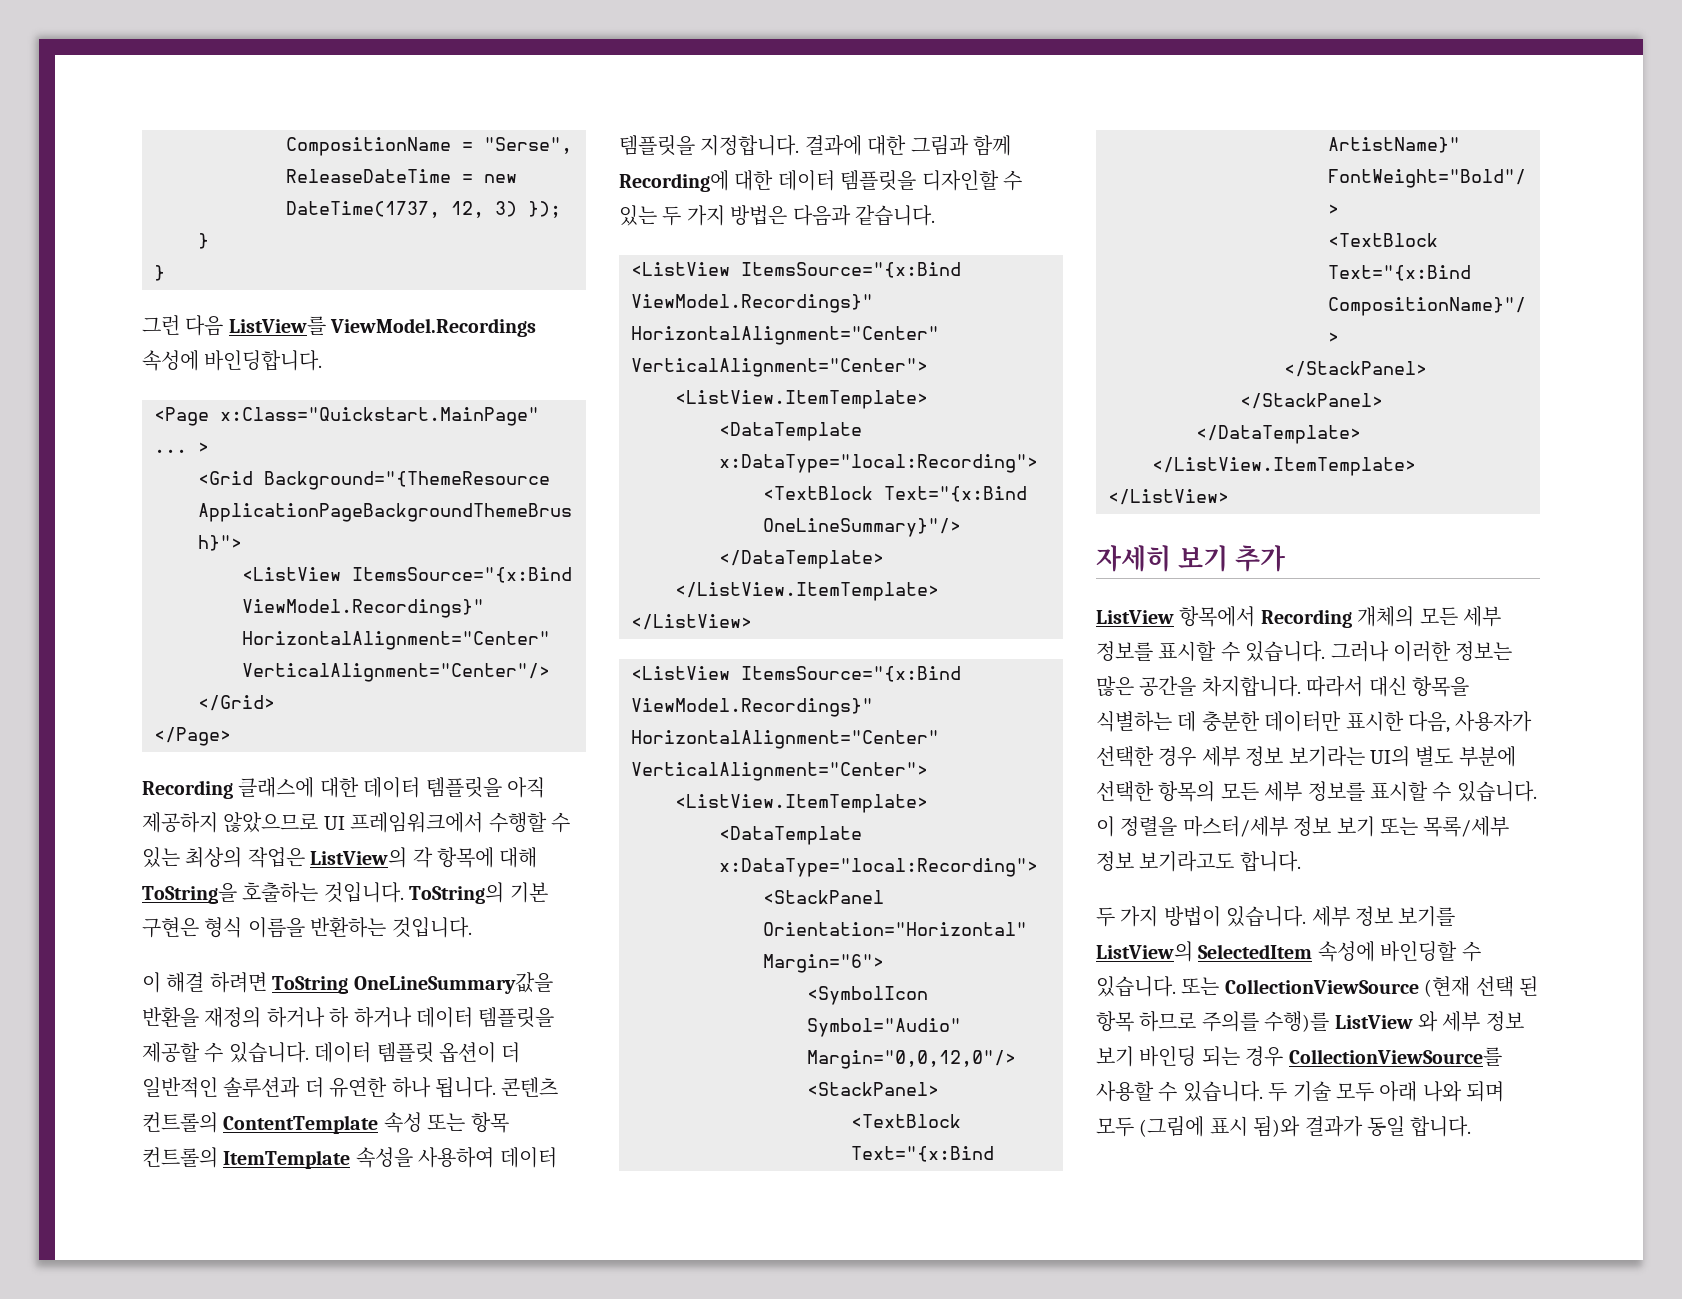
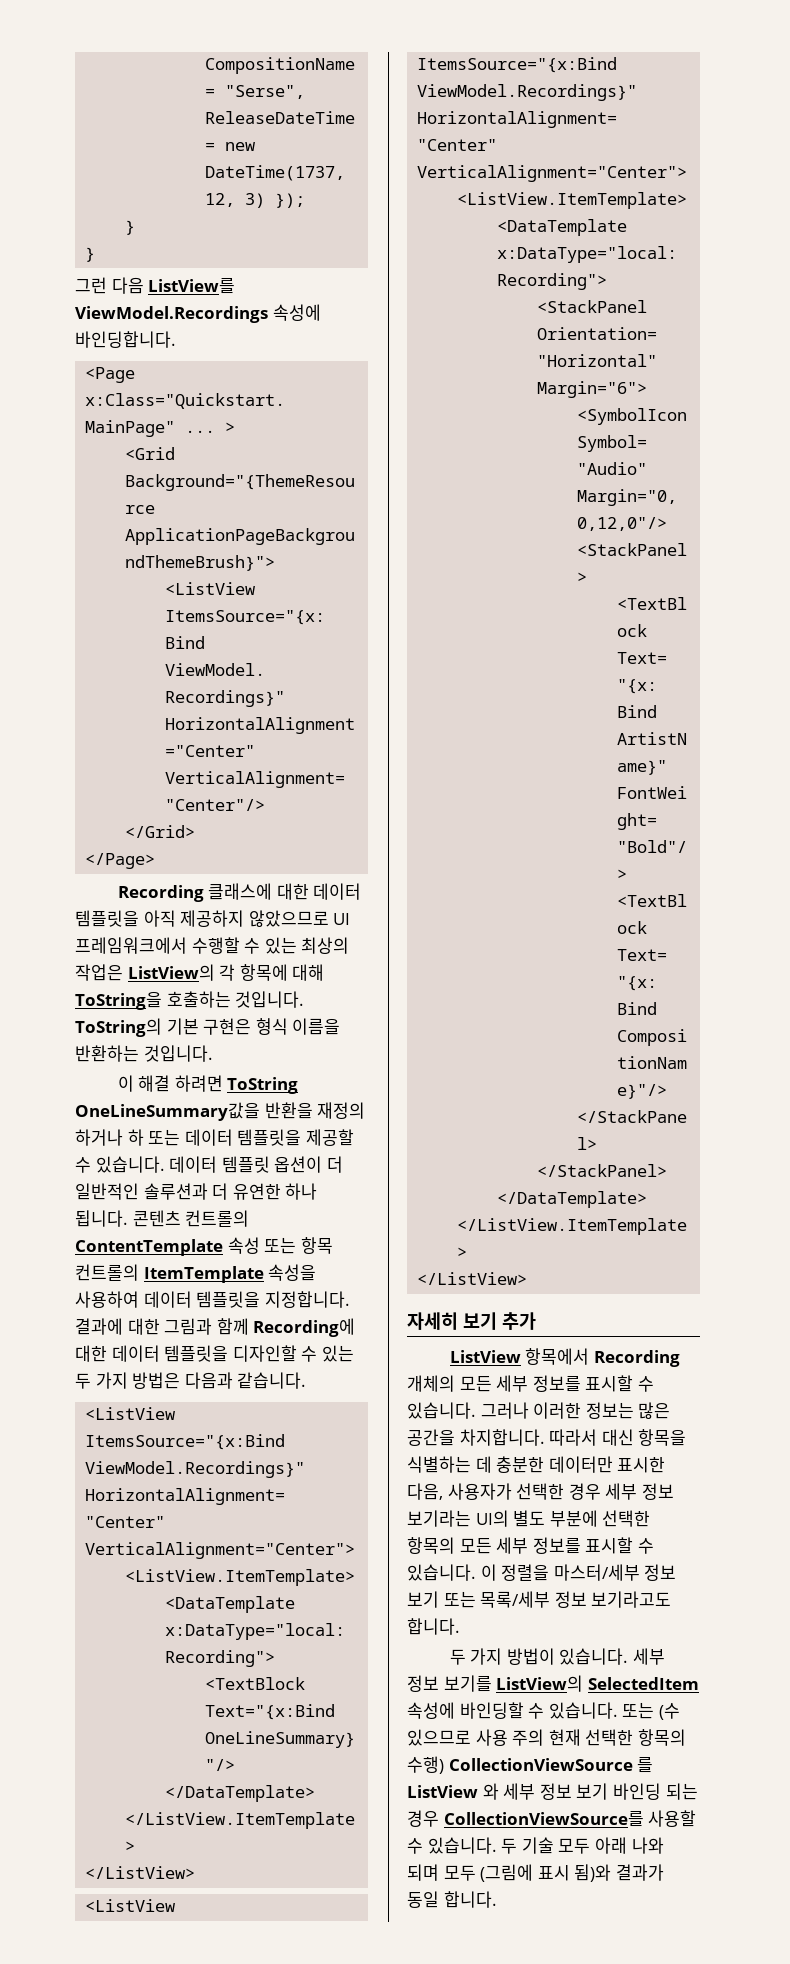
[353,1007,412,1028] 하거나 -> [148,1129,181,1146] 또는
[1224,976,1538,997] [1096,1011,1330,1032] CollectionViewSource (현재 선택 된 항목 하므로 주의를 수행)를 -> [658,1703,680,1720] [407,1729,686,1746] [407,1756,654,1774] (수 있으므로 사용 주의 현재 선택한 항목의 수행) CollectionViewSource 를

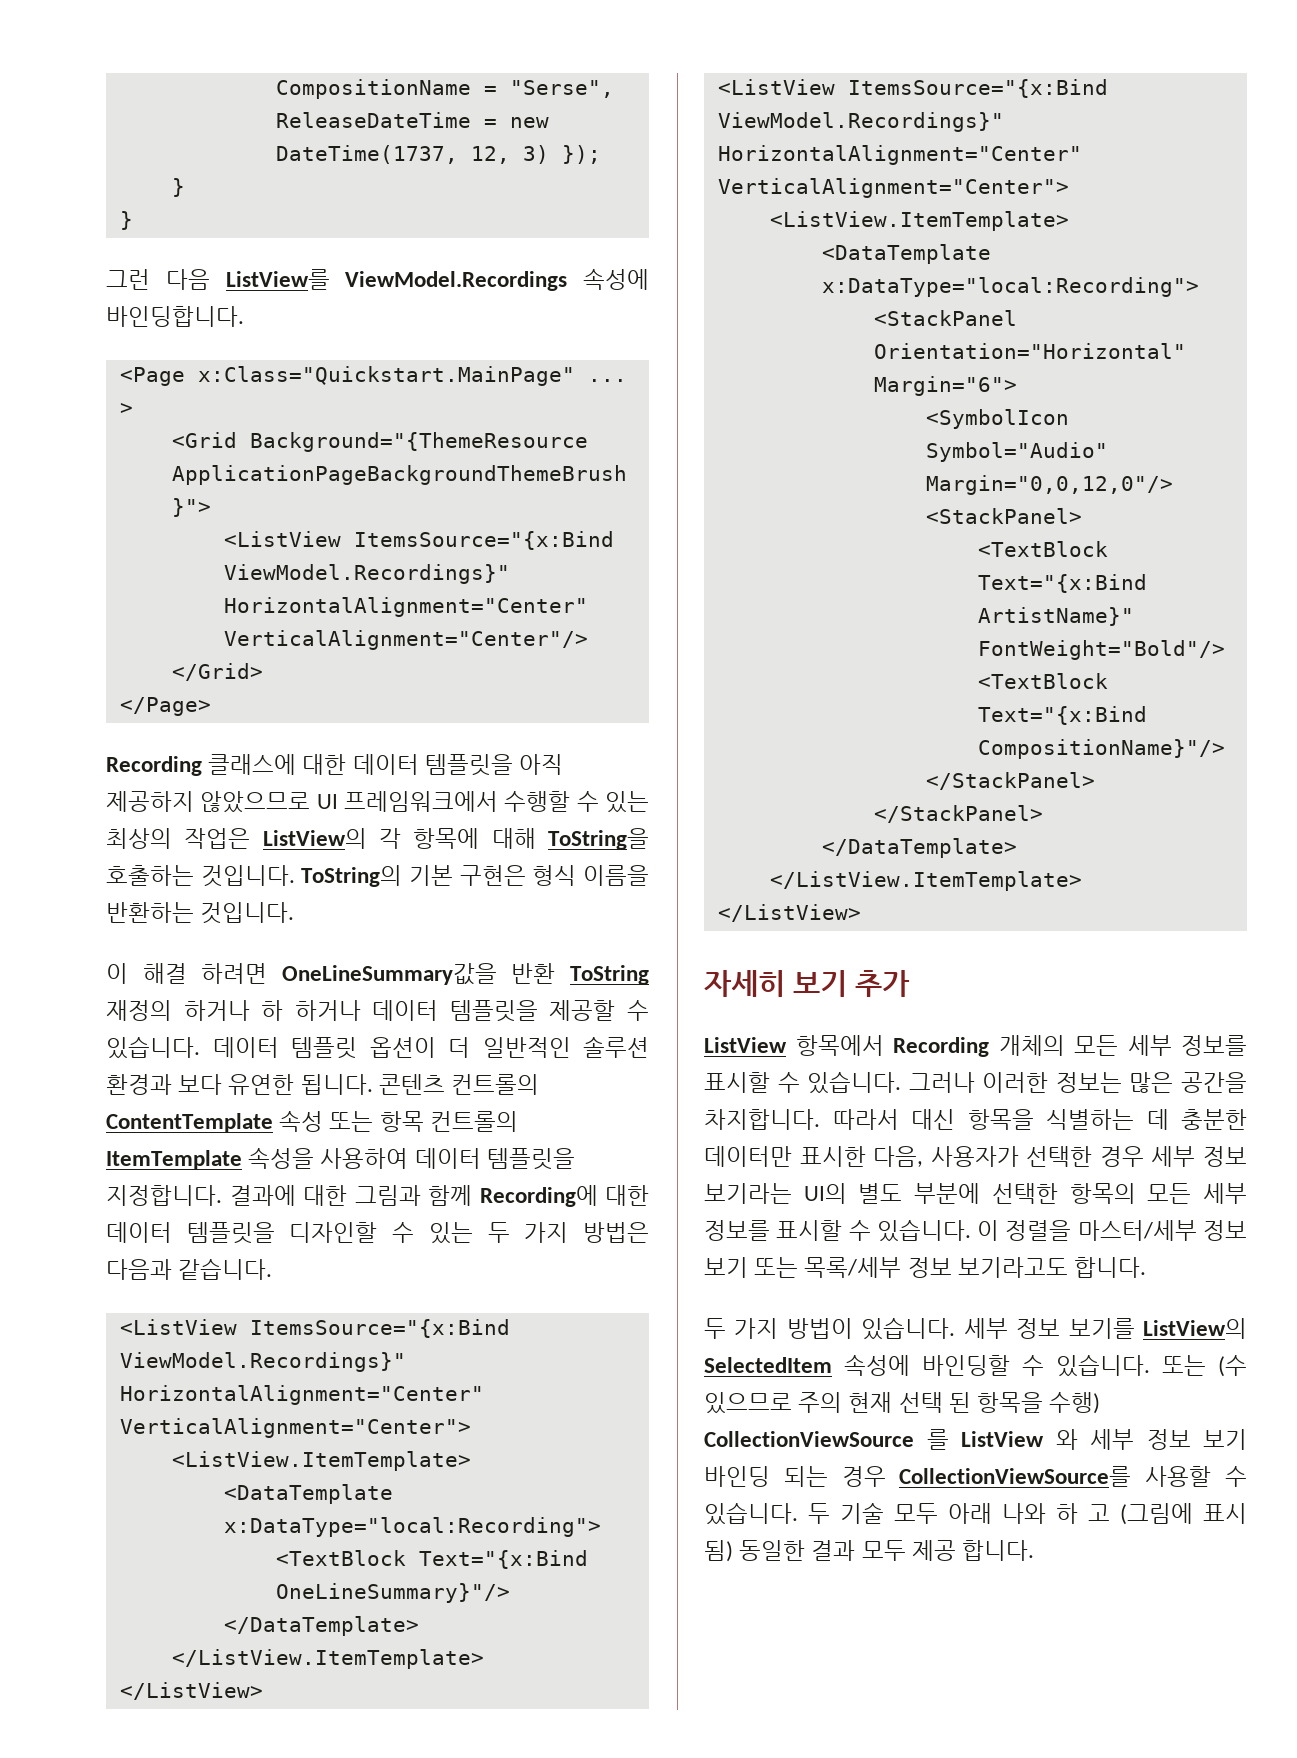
[227,1077,299,1094] [75,1102,313,1121] ToString OneLineSummary값을 반환을 -> [281,963,649,985] OneLineSummary값을 반환 ToString
[148,1129,181,1146] 또는 -> [294,1000,361,1021] 하거나
[143,1183,318,1200] 솔루션과 더 유연한 하나 -> [583,1036,649,1058] [106,1074,295,1095] 솔루션 환경과 보다 유연한
[475,1729,508,1746] 사용 -> (792, 1403) none
[585,1729,686,1746] 선택한 항목의 -> [898,1392,1044,1413] 선택 된 항목을
[407,1864,664,1882] [407,1891,439,1908] 되며 모두 (그림에 표시 됨)와 결과가 동일 -> [1056,1503,1247,1525] [704,1540,956,1562] 하 고 (그림에 표시 됨) 동일한 결과 모두 제공

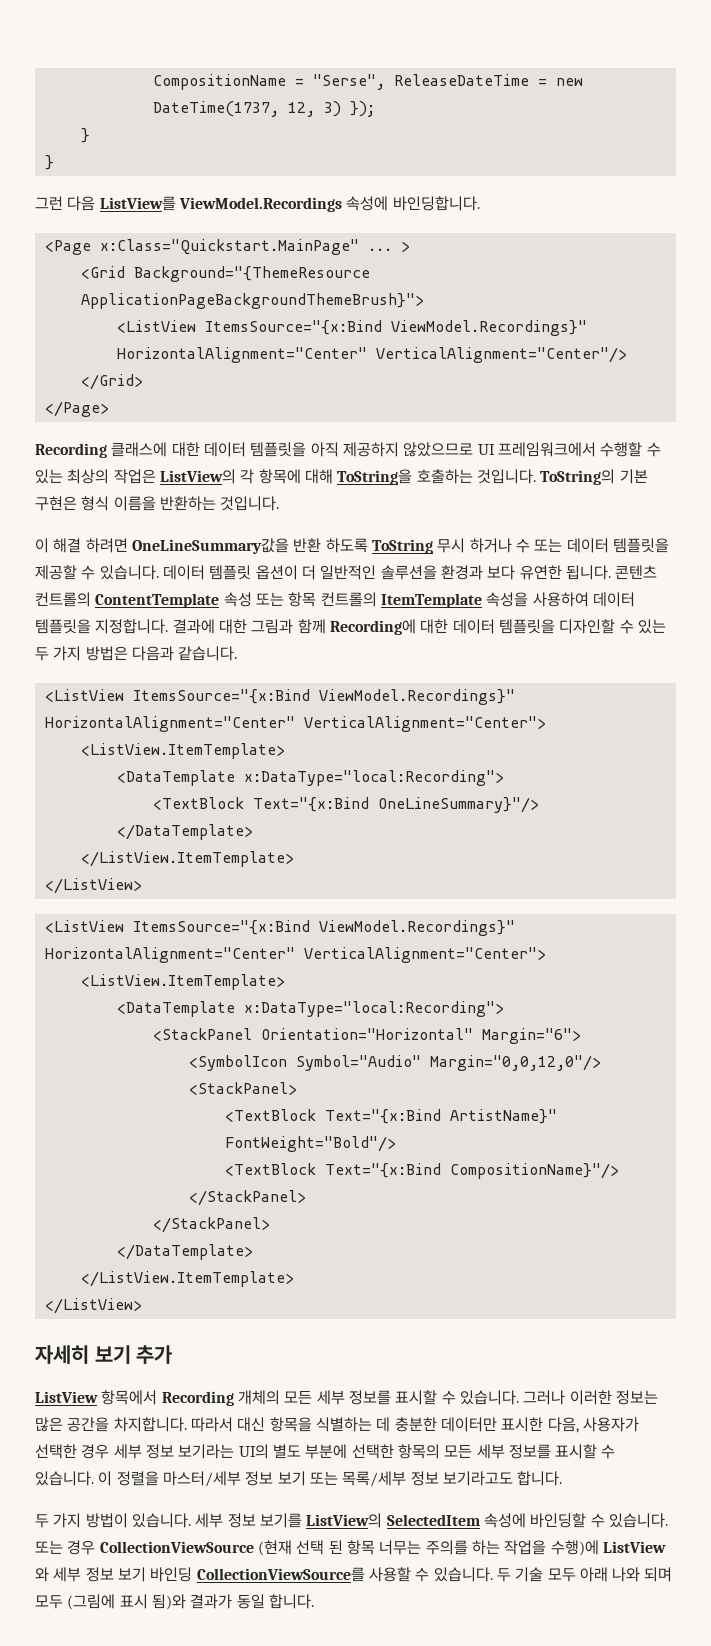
[570,965,649,985] [106,1000,361,1021] ToString 재정의 하거나 하 하거나 -> [325,538,563,554] 하도록 ToString 무시 하거나 수 또는
[583,1036,649,1058] 솔루션 -> [380,565,437,580] 솔루션을
[1218,1355,1247,1377] [704,1392,1101,1414] [704,1429,949,1450] (수 있으므로 주의 현재 선택 된 항목을 수행) CollectionViewSource 를 -> [67,1540,599,1556] 경우 CollectionViewSource (현재 선택 된 항목 너무는 주의를 하는 작업을 수행)에
[783,1466,886,1487] 되는 경우 -> (193, 1574) none
[1056,1503,1247,1525] [704,1540,956,1562] 하 고 (그림에 표시 됨) 동일한 결과 모두 제공 -> [644,1567,673,1582] [35,1594,265,1610] 되며 모두 (그림에 표시 됨)와 결과가 동일

